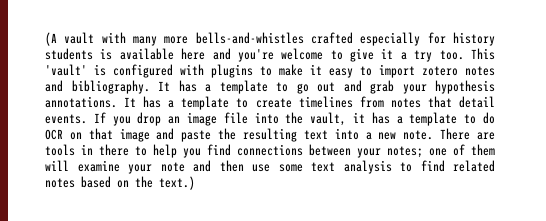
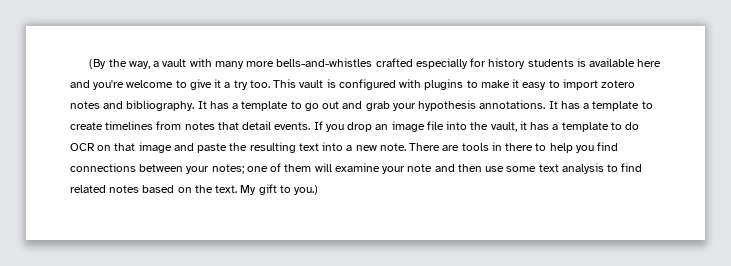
[45,32,57,46] (A -> [89,59,160,69] (By the way, a
[45,64,87,76] 'vault' -> [299,80,324,88] vault
[159,176,195,190] text.) -> [215,184,319,195] text. My gift to you.)

